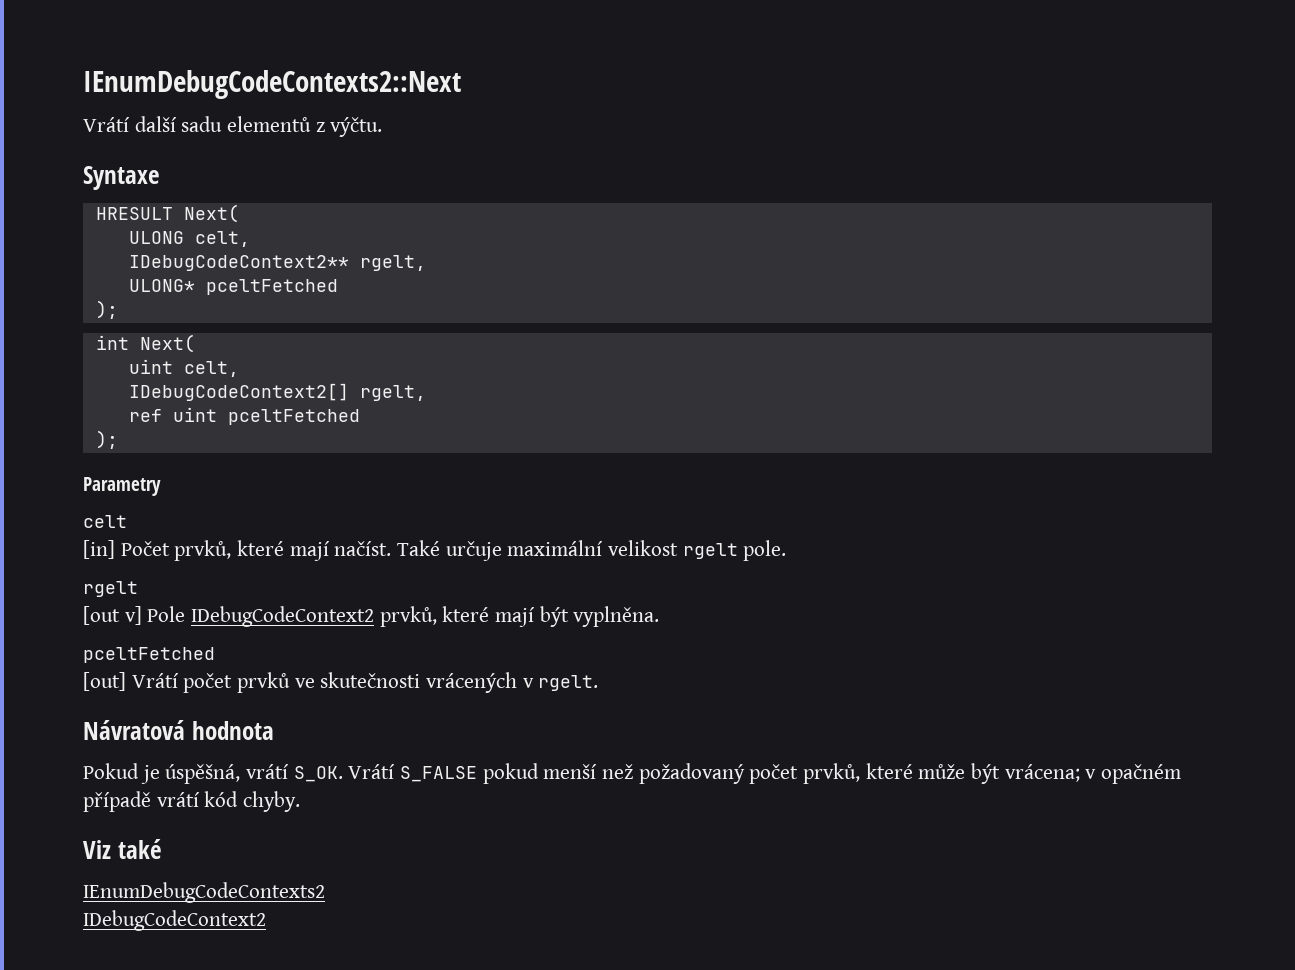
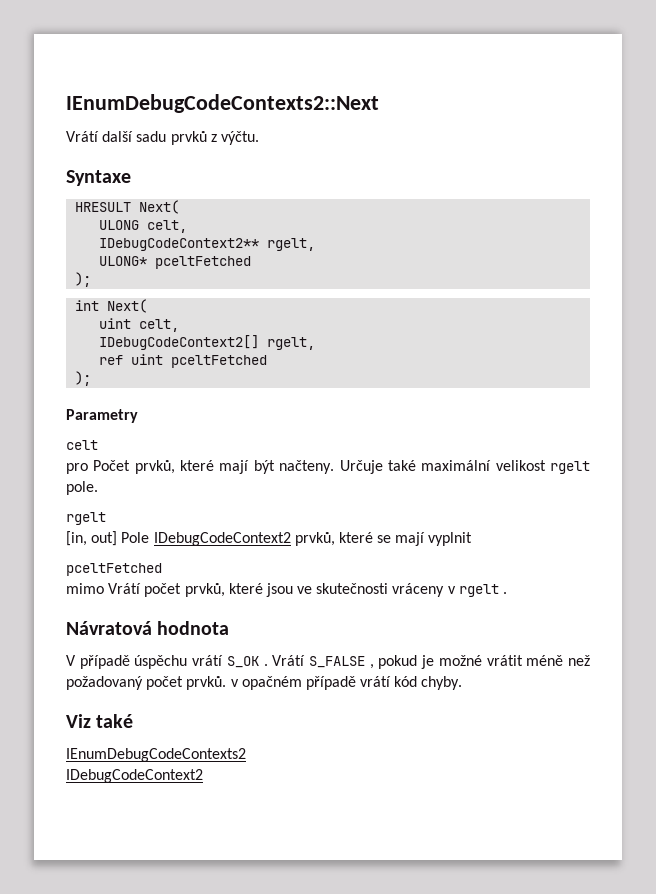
[227,116,312,132] elementů -> [170,131,207,145] prvků
[83,540,115,559] [in] -> [66,463,88,474] pro
[334,540,502,561] načíst. Také určuje -> [253,460,416,474] být načteny. Určuje také
[83,606,142,625] [out v] -> [66,531,118,546] [in, out]
[495,606,660,627] [83,647,215,663] [83,672,126,691] mají být vyplněna. // pceltFetched // [out] -> [377,532,473,546] [66,563,162,576] [66,583,104,594] se mají vyplnit // pceltFetched // mimo
[237,672,599,693] [83,720,274,740] [83,763,1080,784] prvků ve skutečnosti vrácených v rgelt. // Návratová hodnota // Pokud je úspěšná, vrátí S_OK. Vrátí S_FALSE pokud menší než požadovaný počet prvků, které může být vrácena; -> [184,583,508,597] [66,621,230,635] [66,655,590,669] [66,676,227,690] prvků, které jsou ve skutečnosti vráceny v rgelt . // Návratová hodnota // V případě úspěchu vrátí S_OK . Vrátí S_FALSE , pokud je možné vrátit méně než požadovaný počet prvků.

